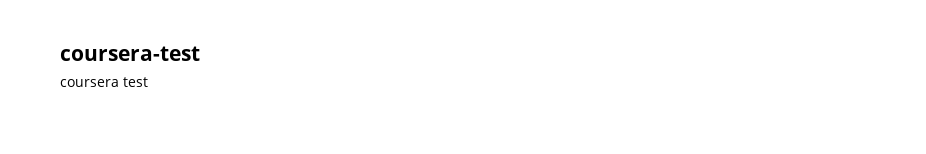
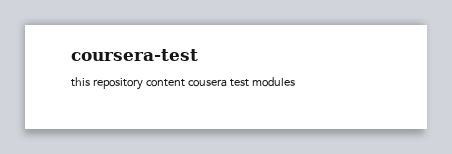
[60,77,148,87] coursera test -> [71,77,295,90] this repository content cousera test modules

